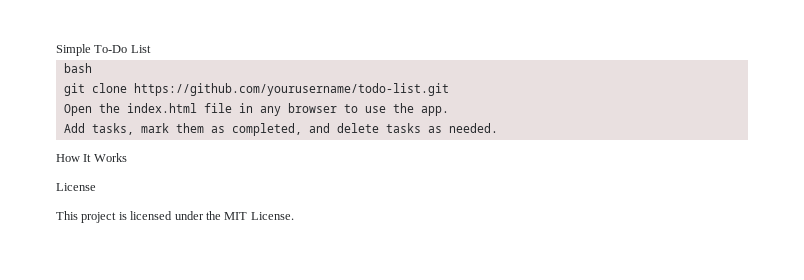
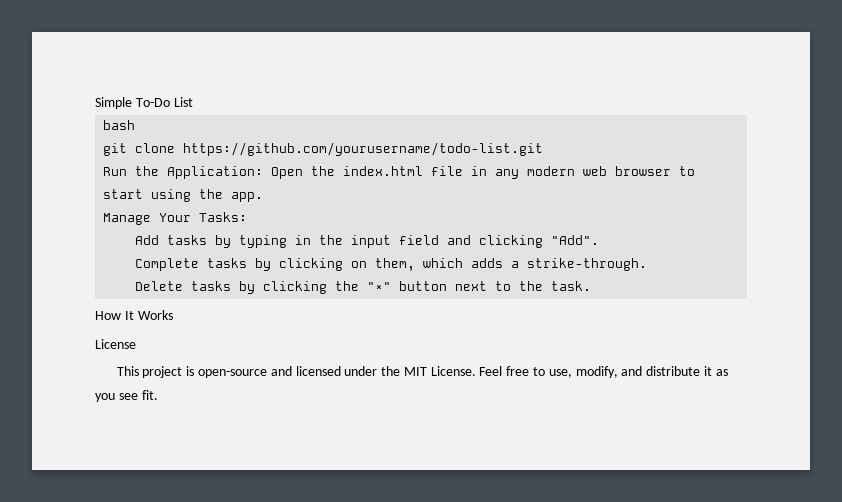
(449, 89) none -> [103,166,264,179] Run the Application:
[287,103,449,116] [63,123,498,136] browser to use the app. // Add tasks, mark them as completed, and delete tasks as needed. -> [527,166,696,176] [103,189,264,202] [103,212,248,225] [135,235,600,248] [135,258,648,271] [135,281,592,294] modern web browser to start using the app. // Manage Your Tasks: // Add tasks by typing in the input field and clicking "Add". // Complete tasks by clicking on them, which adds a strike-through. // Delete tasks by clicking the "×" button next to the task.
(127, 216) none -> [197,366,292,378] open-source and
(294, 216) none -> [479,366,728,378] [95,390,158,402] Feel free to use, modify, and distribute it as you see fit.

